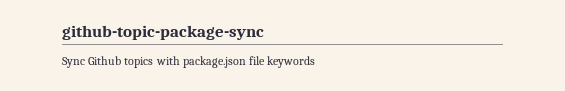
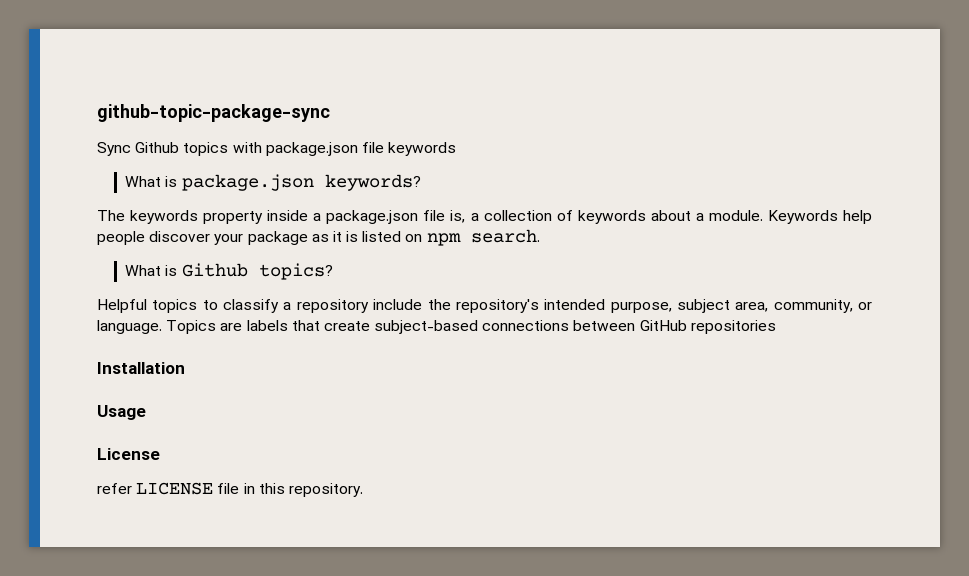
(316, 62) none -> [125,174,421,191] [97,210,872,224] [97,229,540,246] [125,263,333,280] [97,299,873,313] [97,320,776,334] [97,362,185,374] [97,405,146,420] [97,448,160,460] [97,482,363,497] // What is package.json keywords? // The keywords property inside a package.json file is, a collection of keywords about a module. Keywords help people discover your package as it is listed on npm search. // What is Github topics? // Helpful topics to classify a repository include the repository's intended purpose, subject area, community, or language. Topics are labels that create subject-based connections between GitHub repositories // Installation // Usage // License // refer LICENSE file in this repository.

